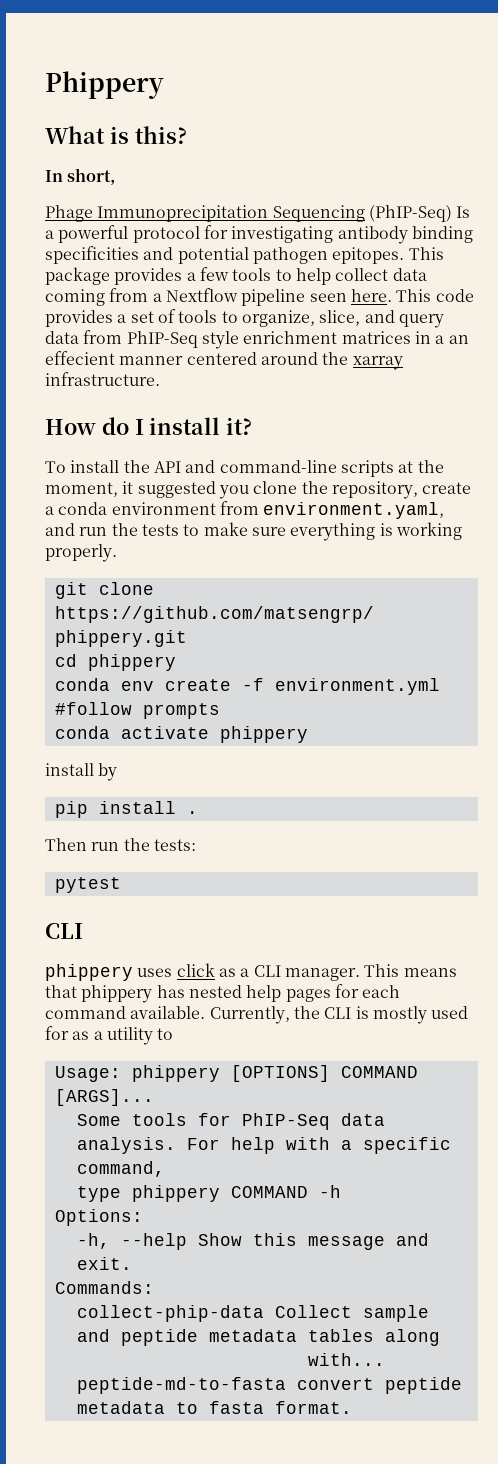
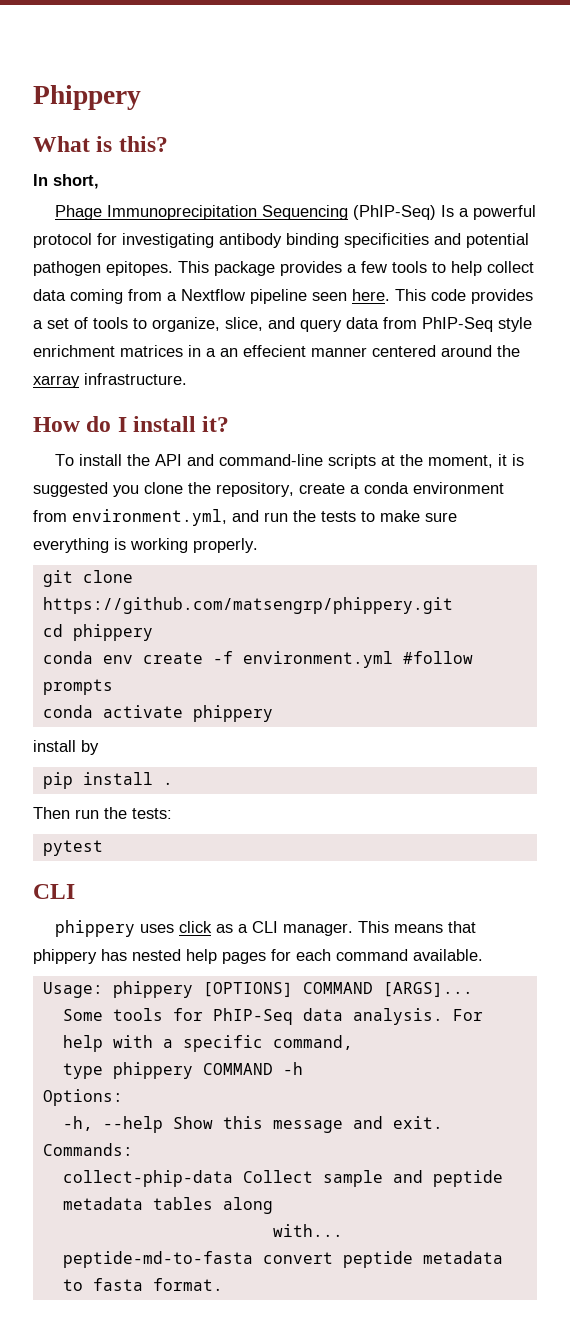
(134, 487) none -> [511,454,524,466] is
[263,502,445,519] environment.yaml, -> [72,509,227,526] environment.yml,
[209,1006,469,1024] [45,1026,174,1045] Currently, the CLI is mostly used for as a utility to -> (483, 955) none

